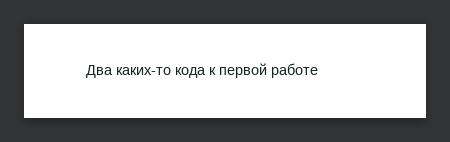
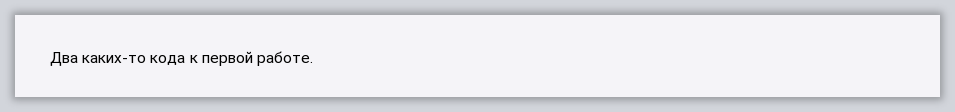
[271,63,318,78] работе -> [256,51,313,66] работе.

